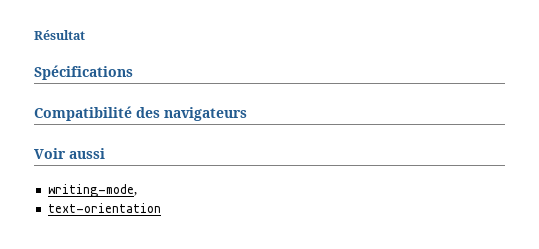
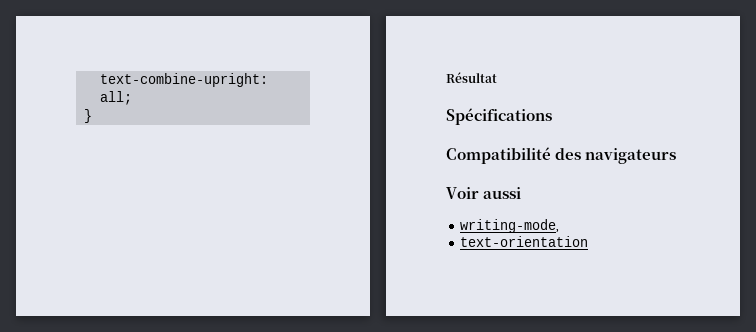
(34, 35) none -> [99,73,268,87] [99,91,132,105] [83,109,92,123] text-combine-upright: all; // } //

